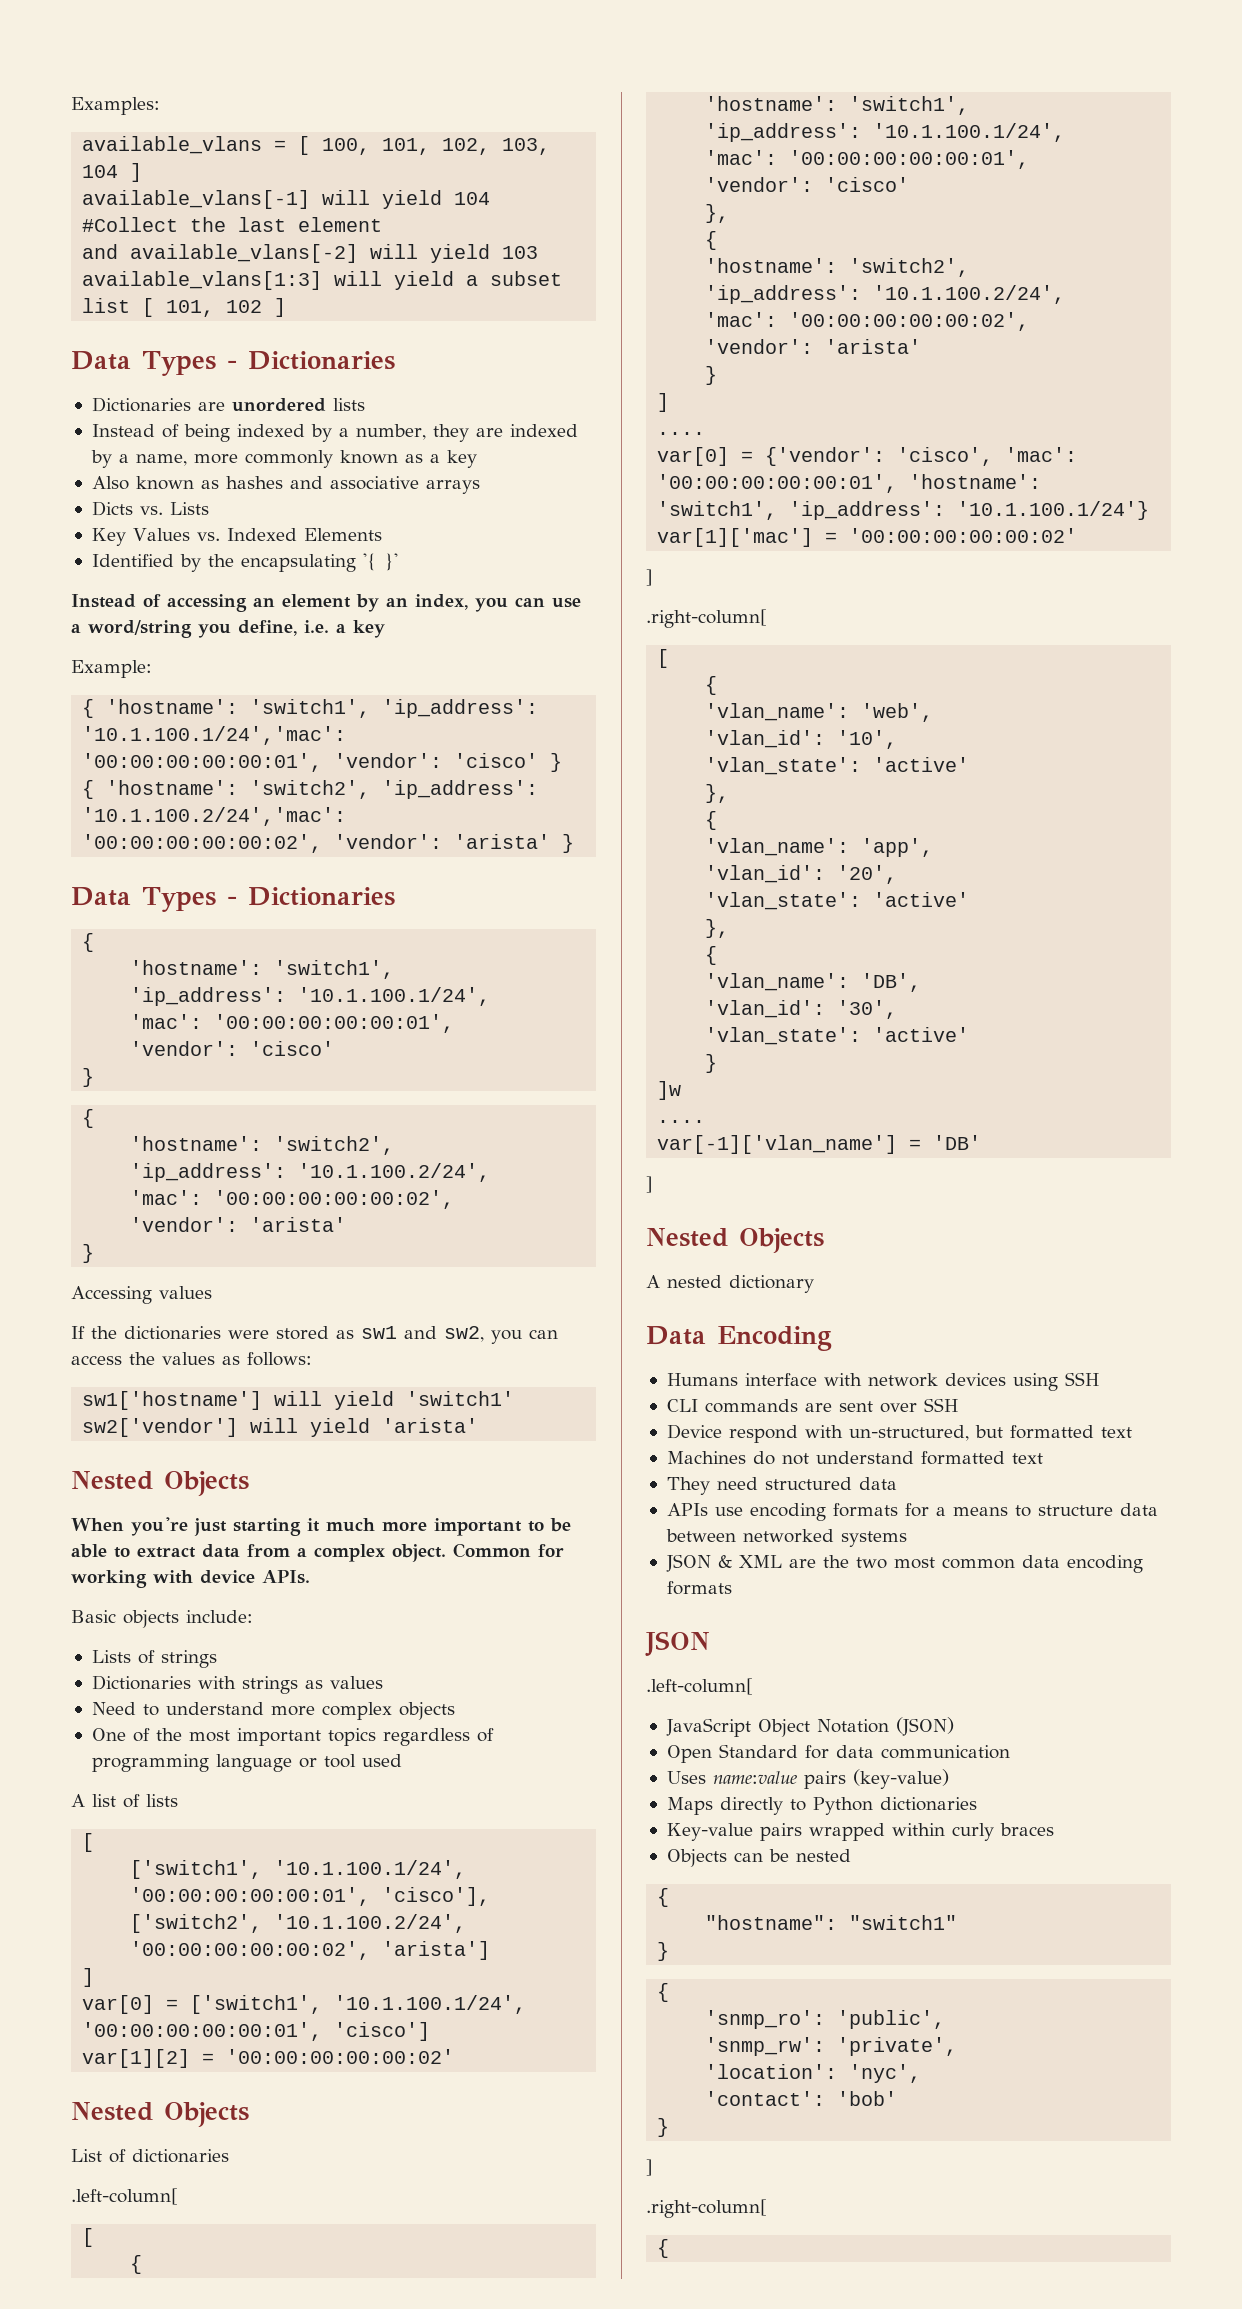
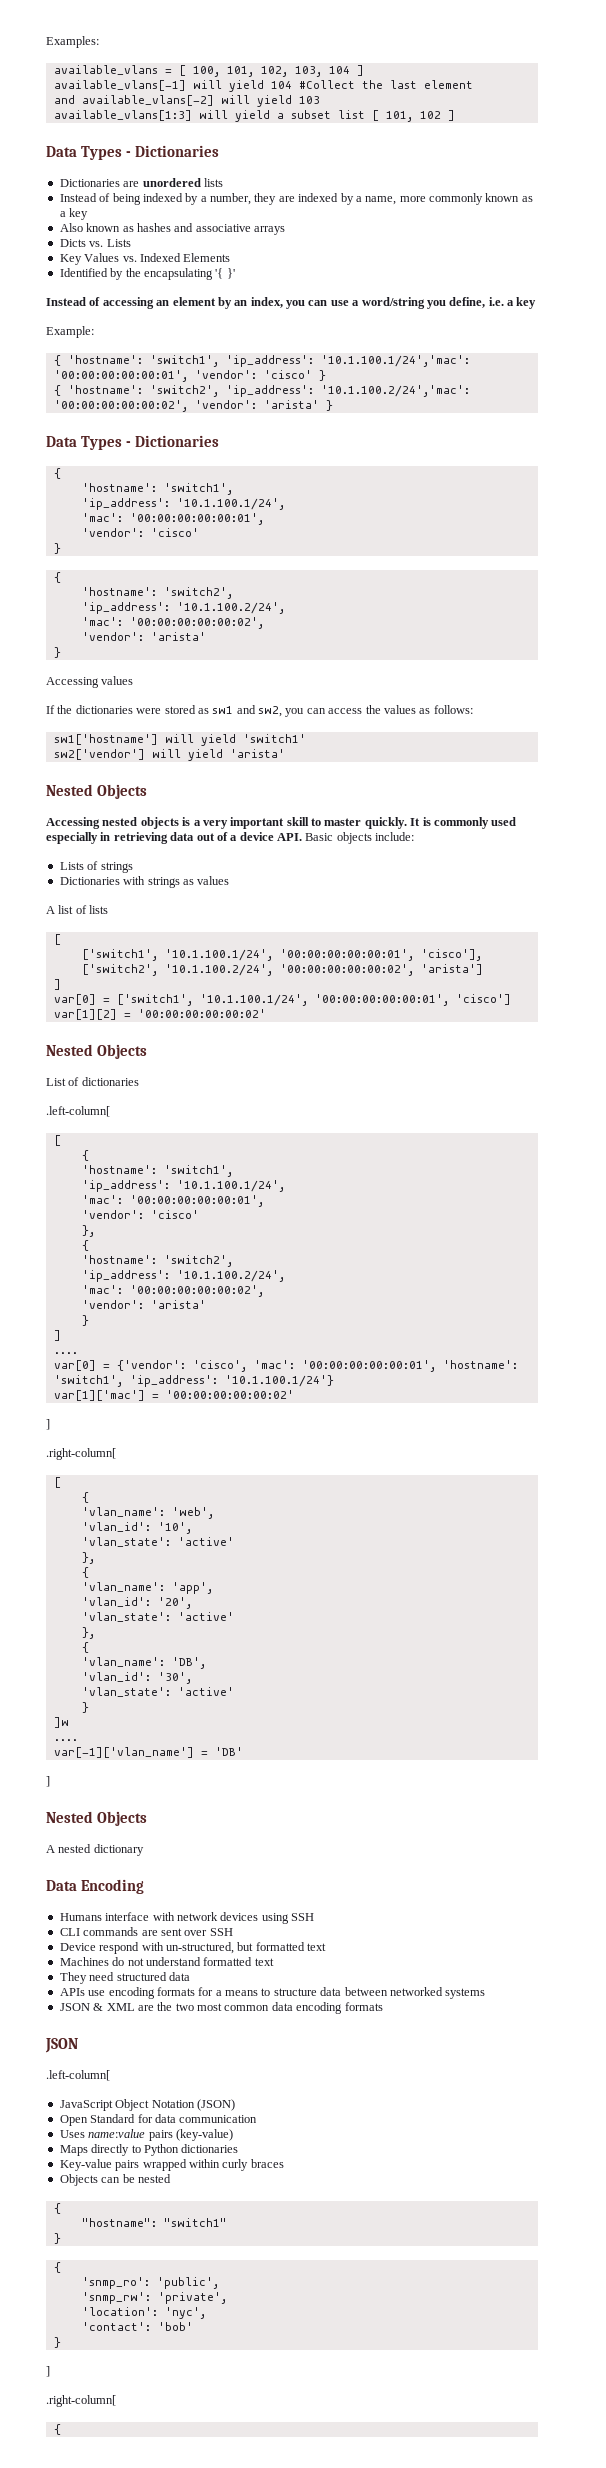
[71,1517,571,1536] [71,1543,564,1562] [71,1570,310,1588] When you're just starting it much more important to be able to extract data from a complex object. Common for working with device APIs. // -> [46,817,517,829] [46,832,302,844] Accessing nested objects is a very important skill to master quickly. It is commonly used especially in retrieving data out of a device API.
[91,1702,455,1720] [91,1728,494,1746] [91,1754,402,1772] // Need to understand more complex objects // One of the most important topics regardless of programming language or tool used -> (230, 880) none

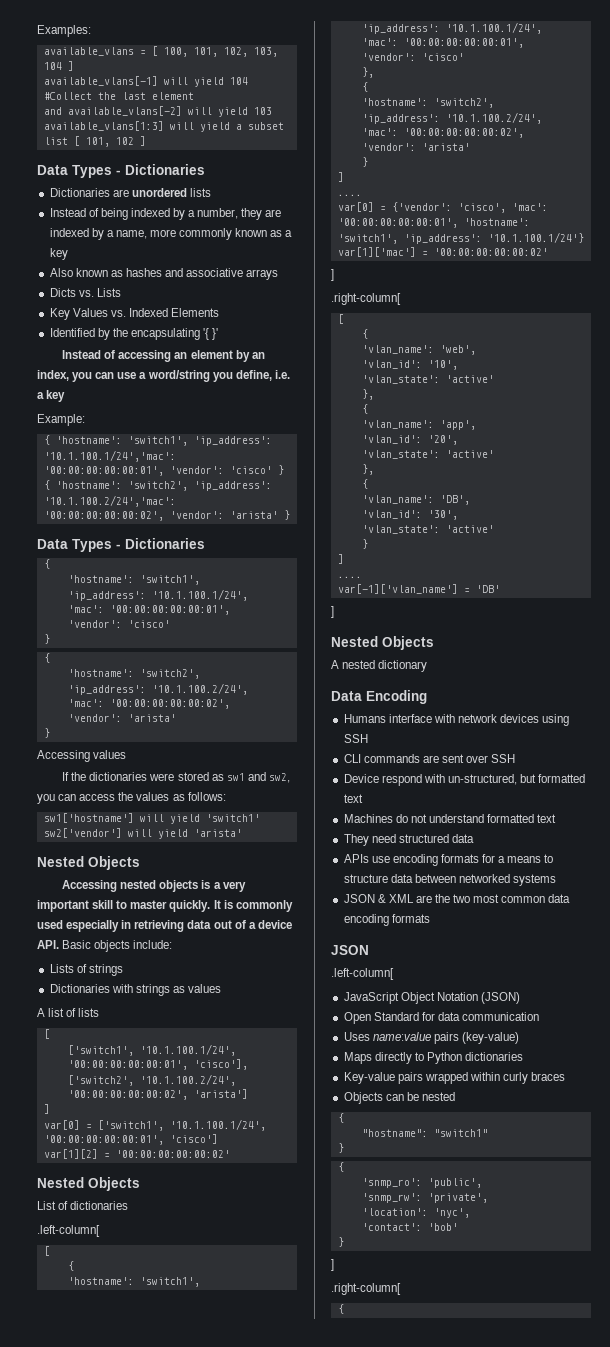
[53,1717,69,1728] ]w -> [337,554,344,564] ]

